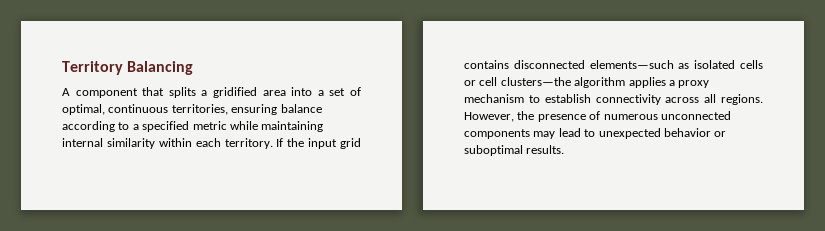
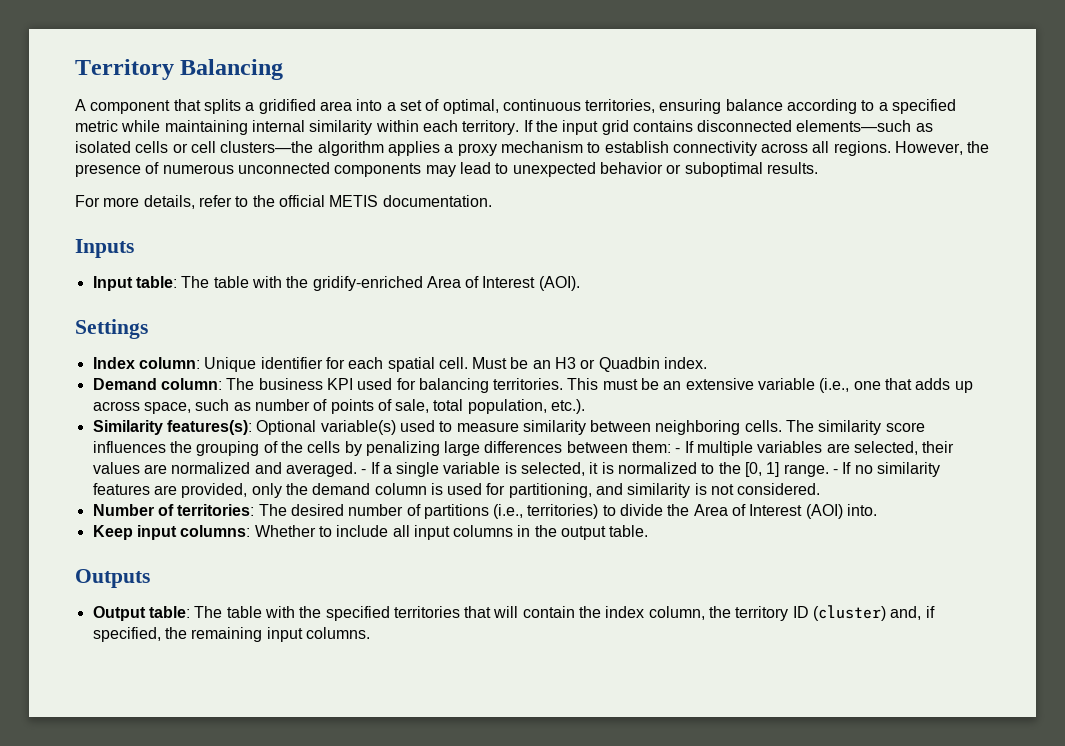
(565, 149) none -> [75,195,492,209] [75,239,134,258] [92,276,580,291] [75,319,148,339] [92,357,708,372] [92,378,973,393] [92,399,586,414] [92,420,925,435] [92,441,955,456] [92,462,940,477] [92,483,821,498] [92,504,878,519] [92,525,649,540] [75,569,150,588] [92,605,935,621] [92,627,370,642] // For more details, refer to the official METIS documentation. // Inputs // Input table: The table with the gridify-enriched Area of Interest (AOI). // Settings // Index column: Unique identifier for each spatial cell. Must be an H3 or Quadbin index. // Demand column: The business KPI used for balancing territories. This must be an extensive variable (i.e., one that adds up across space, such as number of points of sale, total population, etc.). // Similarity features(s): Optional variable(s) used to measure similarity between neighboring cells. The similarity score influences the grouping of the cells by penalizing large differences between them: - If multiple variables are selected, their values are normalized and averaged. - If a single variable is selected, it is normalized to the [0, 1] range. - If no similarity features are provided, only the demand column is used for partitioning, and similarity is not considered. // Number of territories: The desired number of partitions (i.e., territories) to divide the Area of Interest (AOI) into. // Keep input columns: Whether to include all input columns in the output table. // Outputs // Output table: The table with the specified territories that will contain the index column, the territory ID (cluster) and, if specified, the remaining input columns.

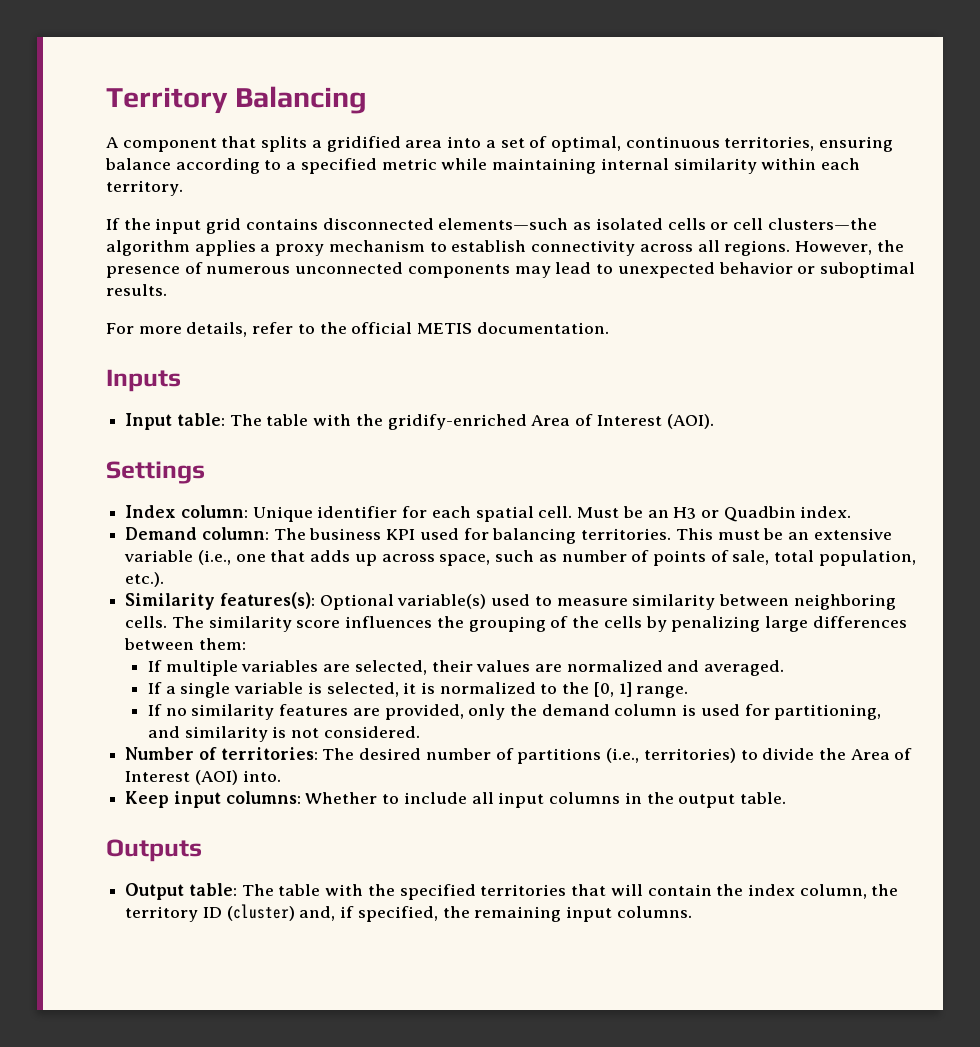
(520, 127) none -> (183, 188) //
[675,448,681,453] - -> (246, 644) //
[361,469,367,474] - -> (785, 668) //
[833,469,839,474] - -> (689, 692) //

